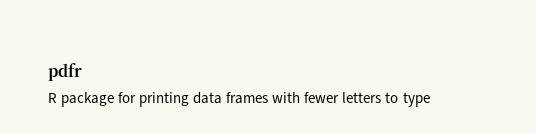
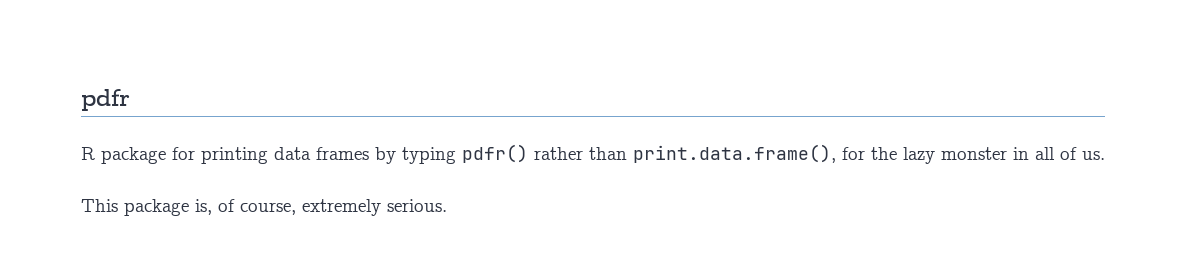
[272,92,430,107] with fewer letters to type -> [375,144,1105,164] [81,199,447,216] by typing pdfr() rather than print.data.frame(), for the lazy monster in all of us. // This package is, of course, extremely serious.

